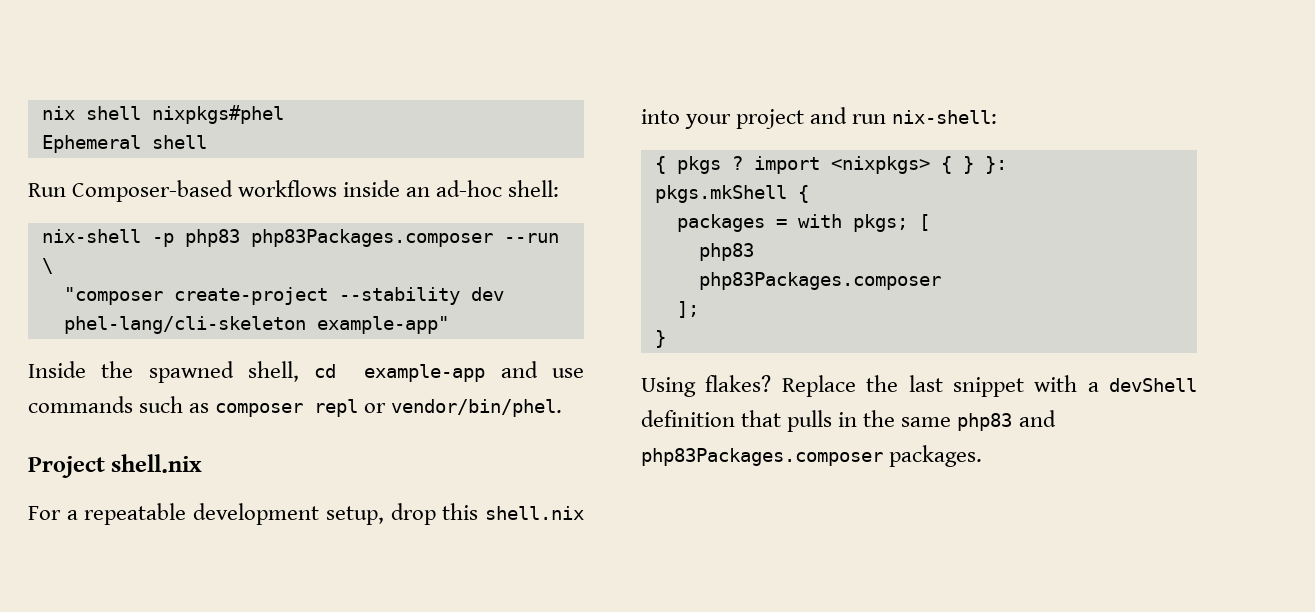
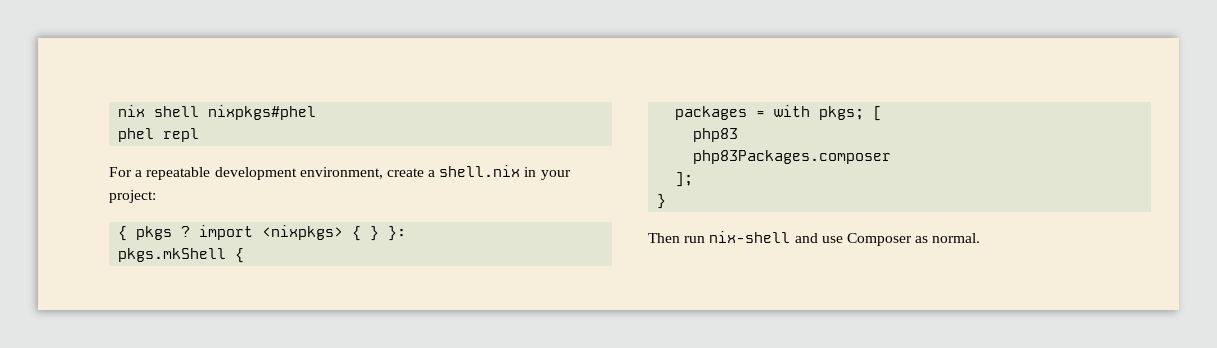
[41,135,207,153] [28,180,560,202] [41,229,559,247] [41,258,53,274] [63,287,504,305] [63,316,449,334] [28,361,584,383] [28,396,563,417] [28,454,203,478] [28,503,584,525] [641,107,998,129] Ephemeral shell // Run Composer-based workflows inside an ad-hoc shell: // nix-shell -p php83 php83Packages.composer --run \ // "composer create-project --stability dev phel-lang/cli-skeleton example-app" // Inside the spawned shell, cd example-app and use commands such as composer repl or vendor/bin/phel. // Project shell.nix // For a repeatable development setup, drop this shell.nix into your project and run nix-shell: -> [118,128,200,142] [109,165,571,180] [109,190,156,203] phel repl // For a repeatable development environment, create a shell.nix in your project:
[641,375,1197,397] [641,410,1056,432] [641,445,983,467] Using flakes? Replace the last snippet with a devShell definition that pulls in the same php83 and php83Packages.composer packages. -> [648,231,981,246] Then run nix-shell and use Composer as normal.

